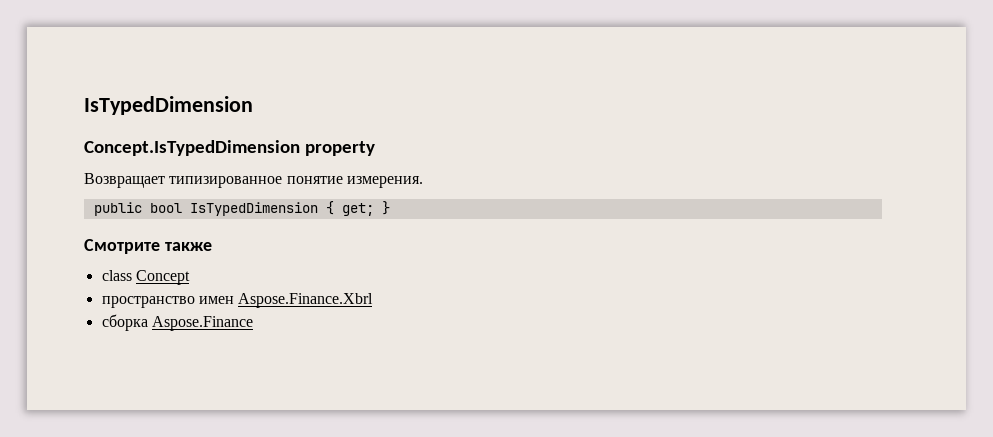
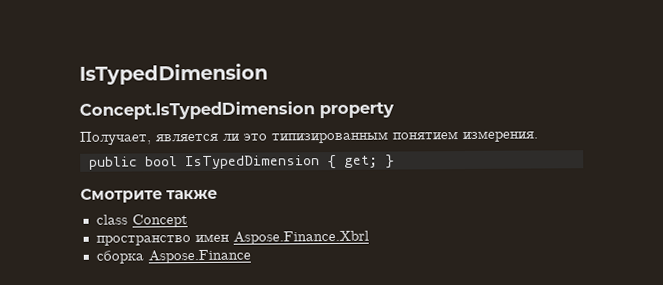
[84,173,343,188] Возвращает типизированное понятие -> [79,131,458,146] Получает, является ли это типизированным понятием

